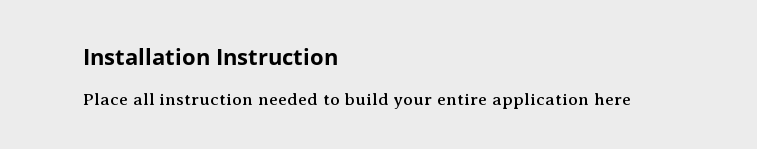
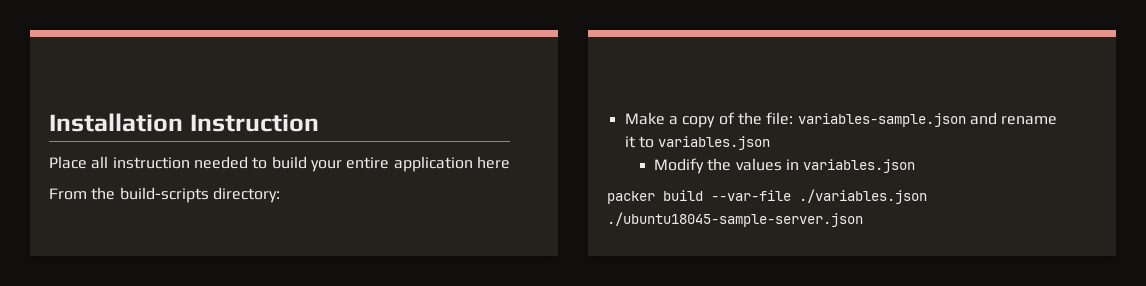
(631, 99) none -> [49,187,280,203] [624,112,1058,128] [624,136,771,150] [654,158,916,174] [607,189,927,204] [607,212,863,227] // From the build-scripts directory: // Make a copy of the file: variables-sample.json and rename it to variables.json // Modify the values in variables.json // packer build --var-file ./variables.json ./ubuntu18045-sample-server.json

